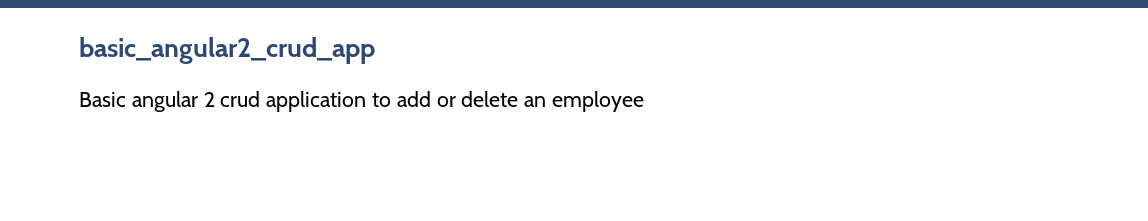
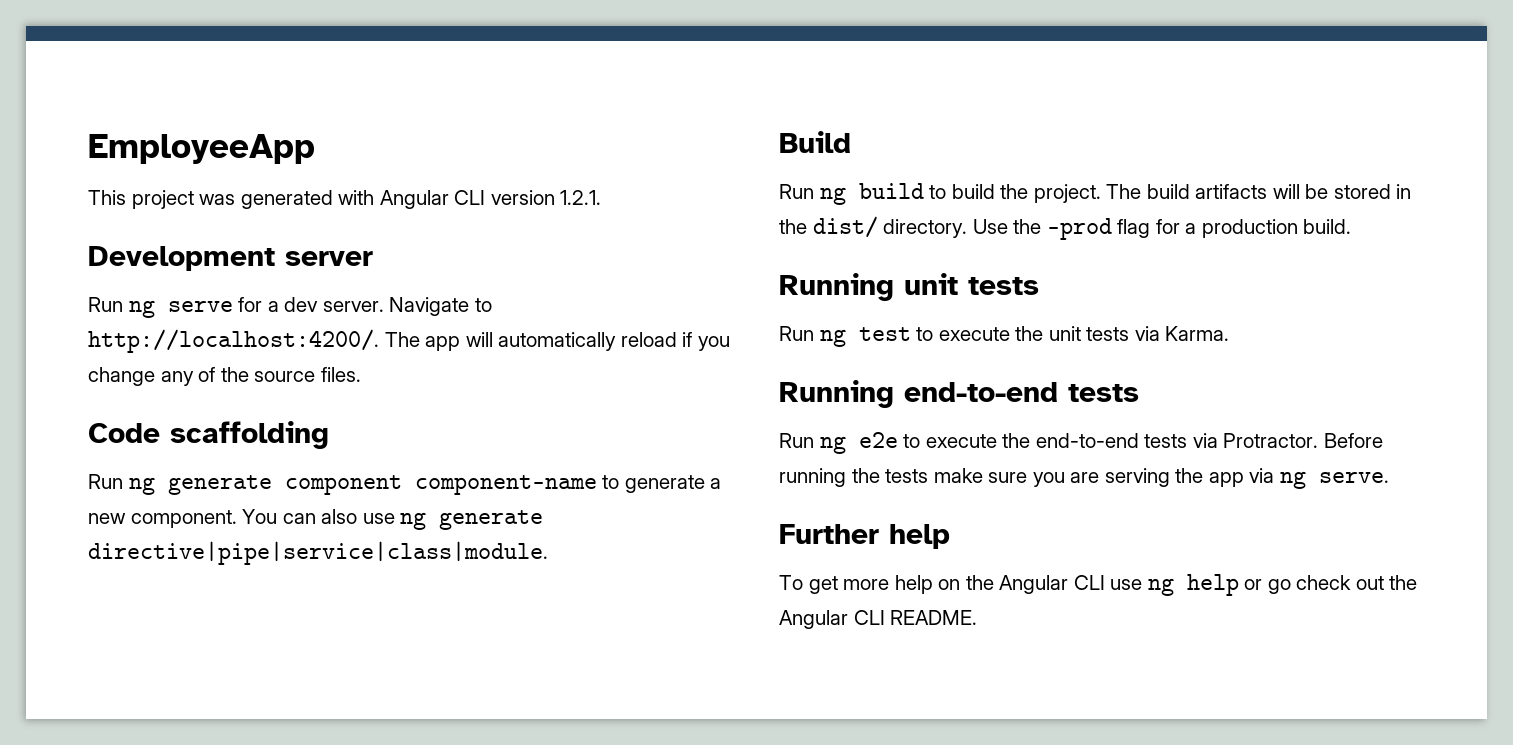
[79,37,375,64] [79,91,645,112] basic_angular2_crud_app // Basic angular 2 crud application to add or delete an employee -> [88,134,315,164] [88,190,602,209] [88,246,373,271] [88,297,492,318] [88,329,730,353] [88,367,361,386] [88,421,329,449] [88,474,722,495] [88,509,544,530] [88,541,548,565] [779,131,851,153] [779,183,1412,205] [779,216,1352,240] [779,273,1039,301] [779,326,1230,347] [779,380,1139,408] [779,432,1383,454] [779,468,1389,489] [779,524,950,549] [779,574,1418,596] [779,610,978,629] EmployeeApp // This project was generated with Angular CLI version 1.2.1. // Development server // Run ng serve for a dev server. Navigate to http://localhost:4200/. The app will automatically reload if you change any of the source files. // Code scaffolding // Run ng generate component component-name to generate a new component. You can also use ng generate directive|pipe|service|class|module. // Build // Run ng build to build the project. The build artifacts will be stored in the dist/ directory. Use the -prod flag for a production build. // Running unit tests // Run ng test to execute the unit tests via Karma. // Running end-to-end tests // Run ng e2e to execute the end-to-end tests via Protractor. Before running the tests make sure you are serving the app via ng serve. // Further help // To get more help on the Angular CLI use ng help or go check out the Angular CLI README.

